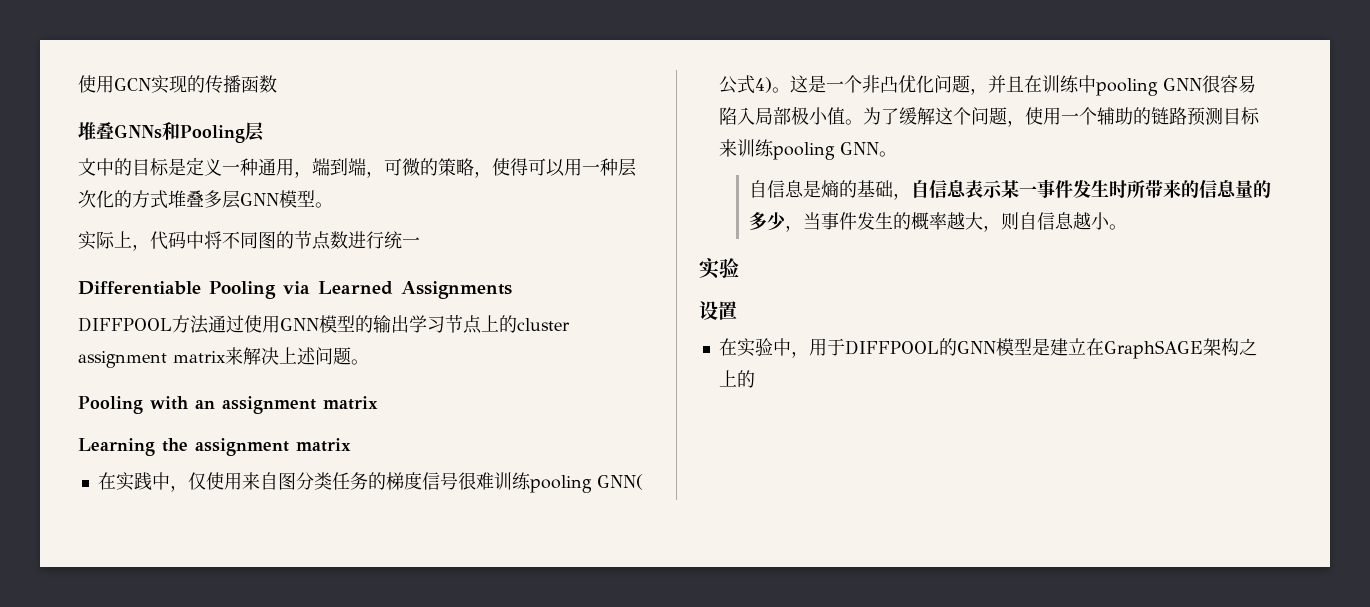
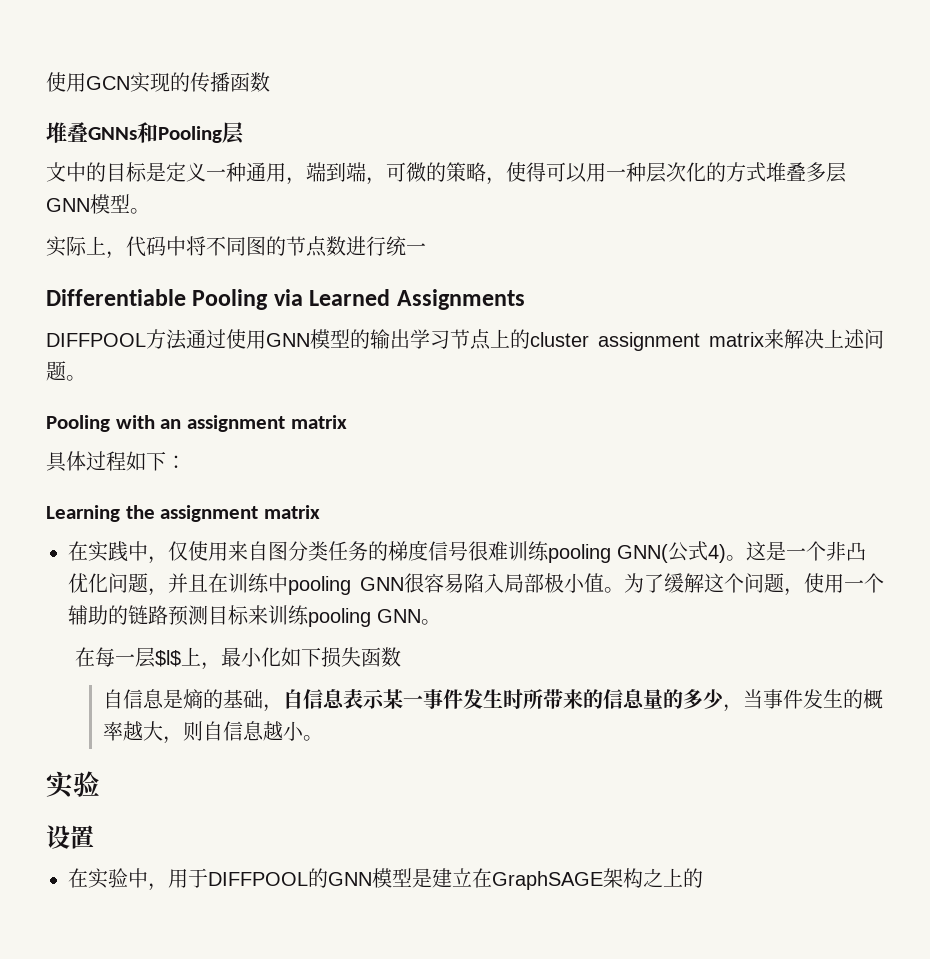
(378, 403) none -> [46,451,186,472] // 具体过程如下：
(897, 154) none -> [74,647,401,670] // 在每一层$l$上，最小化如下损失函数

